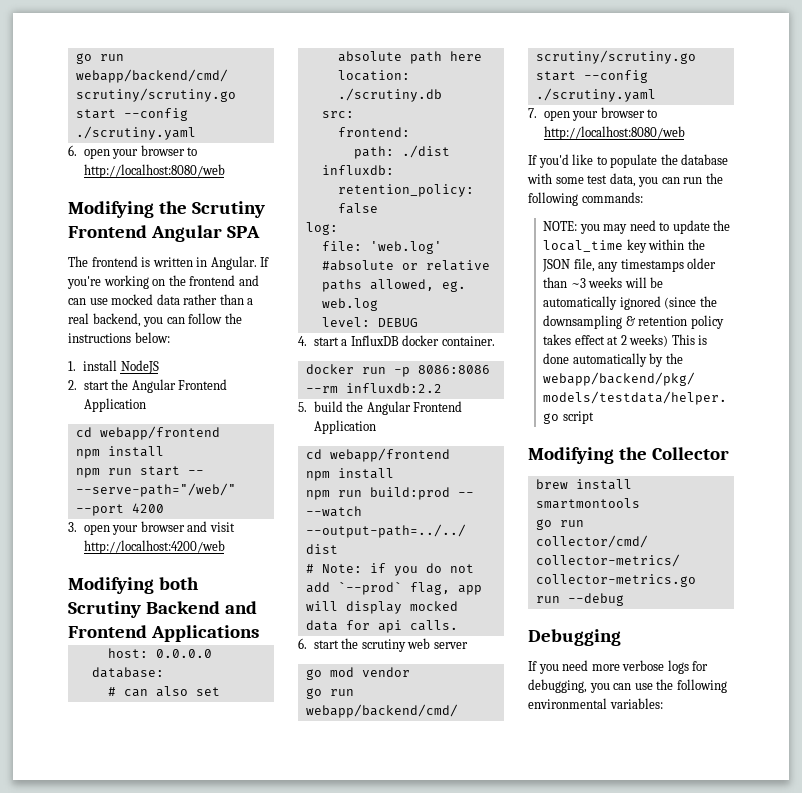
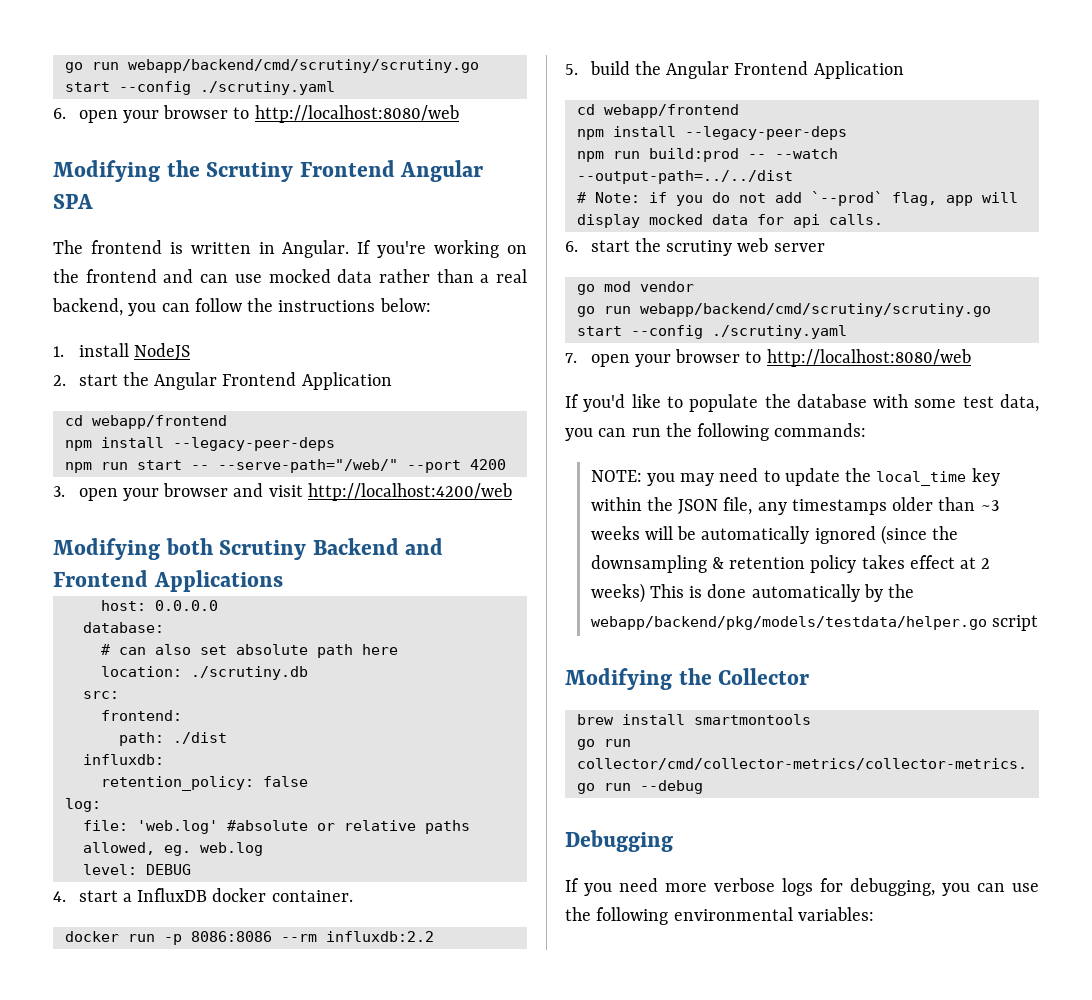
(164, 451) none -> [172,437,335,451] --legacy-peer-deps
(394, 473) none -> [684,126,847,140] --legacy-peer-deps

